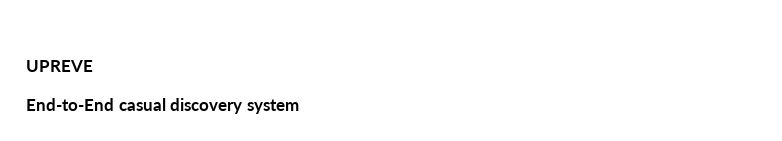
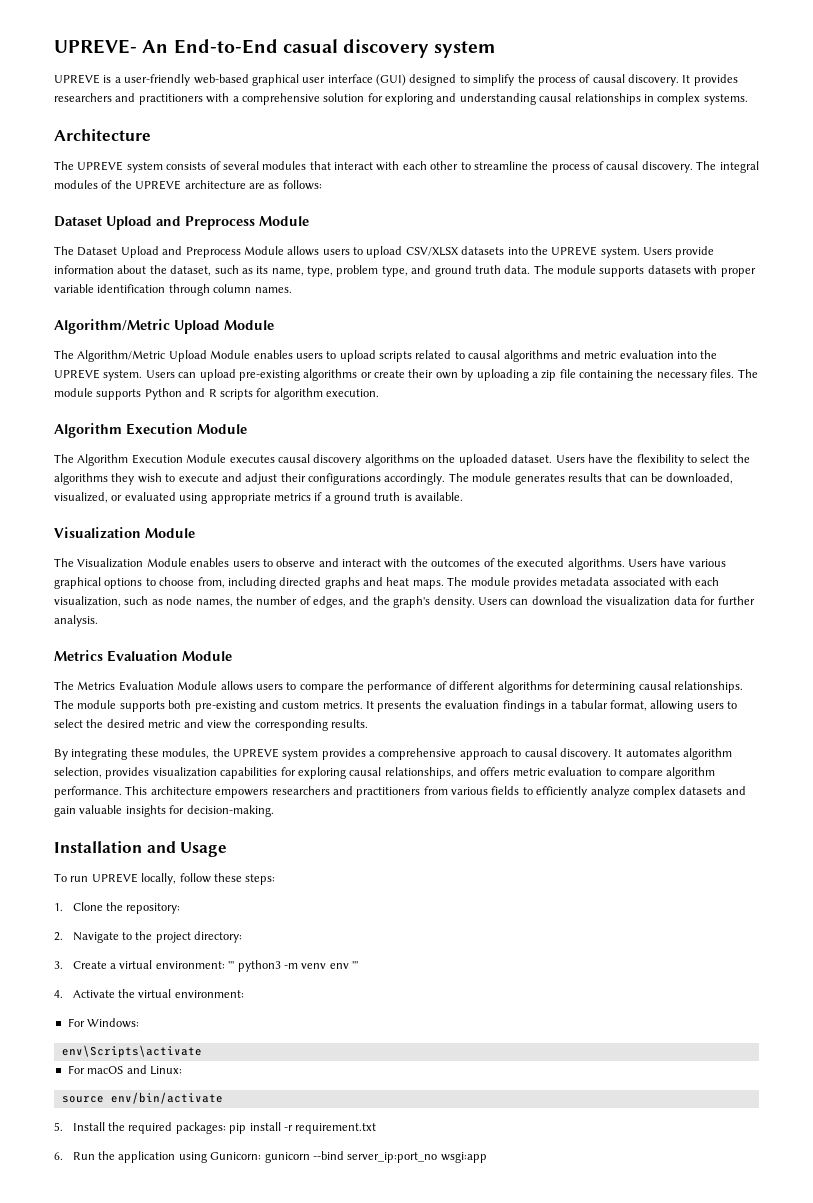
[26,60,93,72] UPREVE // -> [54,39,169,54] UPREVE- An
(299, 106) none -> [54,74,738,86] [54,93,748,105] [54,129,151,141] [54,161,759,173] [54,180,322,190] [54,216,309,230] [54,246,715,258] [54,265,756,277] [54,284,292,296] [54,319,274,334] [54,350,718,362] [54,369,758,381] [54,388,379,400] [54,423,247,438] [54,454,750,466] [54,473,734,485] [54,492,464,504] [54,527,195,539] [54,558,726,570] [54,577,720,589] [54,596,755,608] [54,615,98,627] [54,650,232,662] [54,681,743,693] [54,700,738,712] [54,719,368,731] [54,748,732,760] [54,767,716,779] [54,786,746,798] [54,805,274,817] [54,841,228,857] [54,873,276,885] [54,902,181,914] [54,931,243,943] [54,960,359,972] [54,989,244,998] [67,1018,140,1028] [61,1045,202,1058] [67,1065,182,1075] [61,1092,223,1104] [54,1122,377,1134] [54,1151,487,1163] // UPREVE is a user-friendly web-based graphical user interface (GUI) designed to simplify the process of causal discovery. It provides researchers and practitioners with a comprehensive solution for exploring and understanding causal relationships in complex systems. // Architecture // The UPREVE system consists of several modules that interact with each other to streamline the process of causal discovery. The integral modules of the UPREVE architecture are as follows: // Dataset Upload and Preprocess Module // The Dataset Upload and Preprocess Module allows users to upload CSV/XLSX datasets into the UPREVE system. Users provide information about the dataset, such as its name, type, problem type, and ground truth data. The module supports datasets with proper variable identification through column names. // Algorithm/Metric Upload Module // The Algorithm/Metric Upload Module enables users to upload scripts related to causal algorithms and metric evaluation into the UPREVE system. Users can upload pre-existing algorithms or create their own by uploading a zip file containing the necessary files. The module supports Python and R scripts for algorithm execution. // Algorithm Execution Module // The Algorithm Execution Module executes causal discovery algorithms on the uploaded dataset. Users have the flexibility to select the algorithms they wish to execute and adjust their configurations accordingly. The module generates results that can be downloaded, visualized, or evaluated using appropriate metrics if a ground truth is available. // Visualization Module // The Visualization Module enables users to observe and interact with the outcomes of the executed algorithms. Users have various graphical options to choose from, including directed graphs and heat maps. The module provides metadata associated with each visualization, such as node names, the number of edges, and the graph's density. Users can download the visualization data for further analysis. // Metrics Evaluation Module // The Metrics Evaluation Module allows users to compare the performance of different algorithms for determining causal relationships. The module supports both pre-existing and custom metrics. It presents the evaluation findings in a tabular format, allowing users to select the desired metric and view the corresponding results. // By integrating these modules, the UPREVE system provides a comprehensive approach to causal discovery. It automates algorithm selection, provides visualization capabilities for exploring causal relationships, and offers metric evaluation to compare algorithm performance. This architecture empowers researchers and practitioners from various fields to efficiently analyze complex datasets and gain valuable insights for decision-making. // Installation and Usage // To run UPREVE locally, follow these steps: // 1. Clone the repository: // 2. Navigate to the project directory: // 3. Create a virtual environment: ''' python3 -m venv env ''' // 4. Activate the virtual environment: // For Windows: // env\Scripts\activate // For macOS and Linux: // source env/bin/activate // 5. Install the required packages: pip install -r requirement.txt // 6. Run the application using Gunicorn: gunicorn --bind server_ip:port_no wsgi:app

